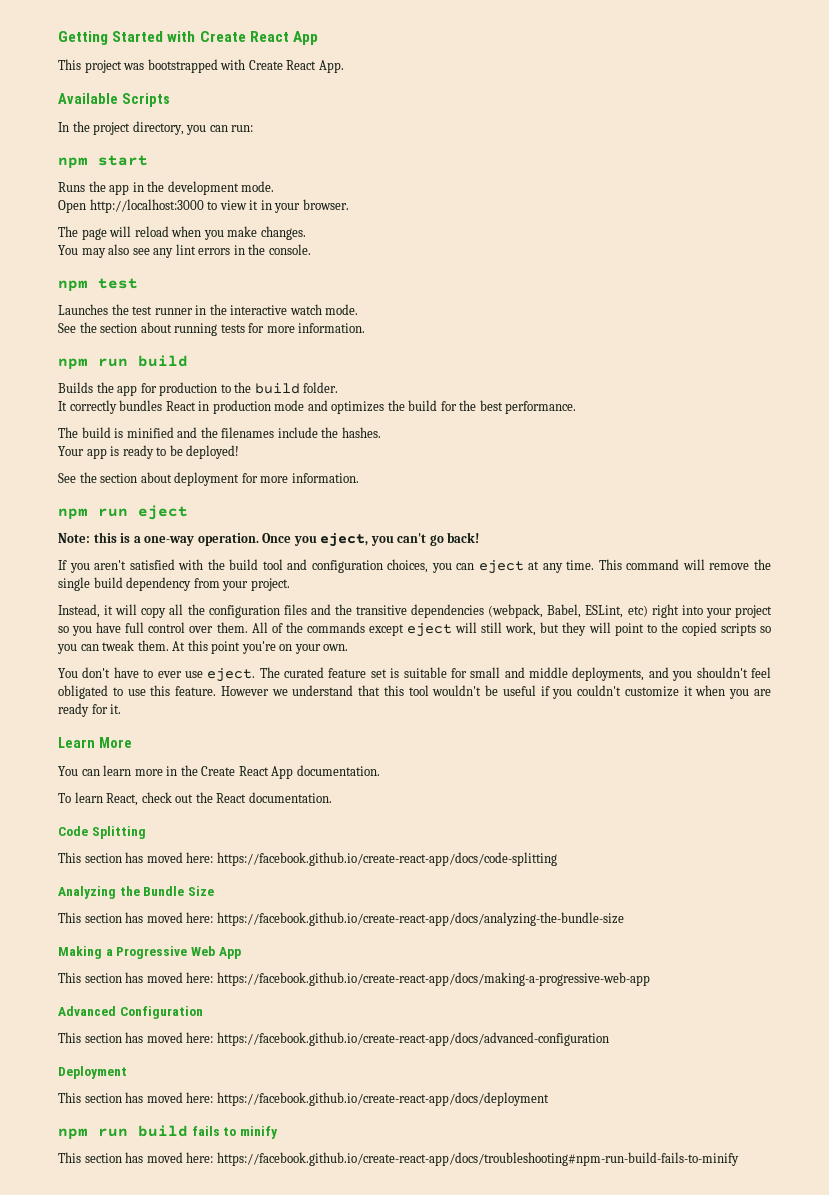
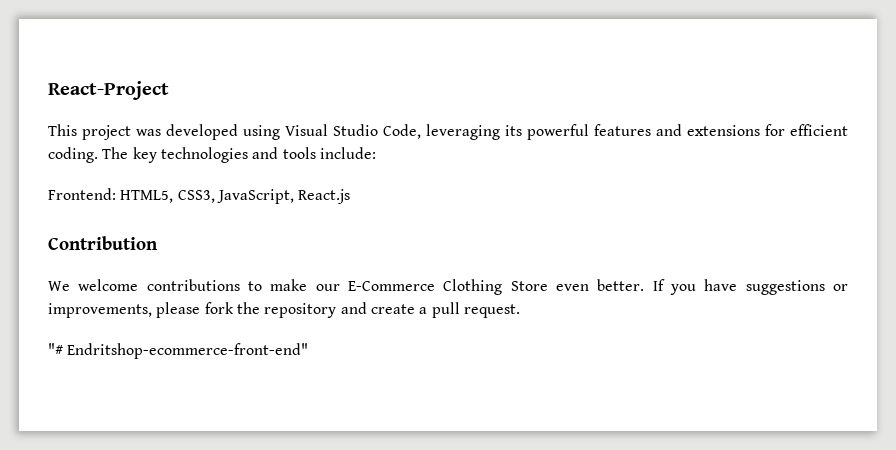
[58,31,318,45] [58,59,344,73] [58,93,170,107] [58,121,254,135] [58,155,148,169] [58,181,275,195] [58,199,349,213] [58,226,306,240] [58,244,311,258] [58,278,138,292] [58,304,359,315] [58,322,366,336] [58,355,188,370] [58,382,339,396] [58,400,577,414] [58,427,381,438] [58,445,240,459] [58,472,359,486] [58,505,188,520] [58,532,480,547] [58,559,771,574] [58,577,290,591] [58,604,772,618] [58,622,772,637] [57,640,349,654] [58,667,772,682] [58,685,772,699] [58,703,122,717] [58,737,132,748] [58,765,380,779] [58,792,332,806] [58,826,146,839] [58,852,557,866] [58,886,214,899] [58,912,624,926] [58,946,241,959] [58,972,650,986] [58,1006,203,1019] [58,1032,609,1046] [58,1066,127,1079] [58,1092,549,1106] [58,1125,278,1140] [58,1152,739,1166] Getting Started with Create React App // This project was bootstrapped with Create React App. // Available Scripts // In the project directory, you can run: // npm start // Runs the app in the development mode. // Open http://localhost:3000 to view it in your browser. // The page will reload when you make changes. // You may also see any lint errors in the console. // npm test // Launches the test runner in the interactive watch mode. // See the section about running tests for more information. // npm run build // Builds the app for production to the build folder. // It correctly bundles React in production mode and optimizes the build for the best performance. // The build is minified and the filenames include the hashes. // Your app is ready to be deployed! // See the section about deployment for more information. // npm run eject // Note: this is a one-way operation. Once you eject, you can't go back! // If you aren't satisfied with the build tool and configuration choices, you can eject at any time. This command will remove the single build dependency from your project. // Instead, it will copy all the configuration files and the transitive dependencies (webpack, Babel, ESLint, etc) right into your project so you have full control over them. All of the commands except eject will still work, but they will point to the copied scripts so you can tweak them. At this point you're on your own. // You don't have to ever use eject. The curated feature set is suitable for small and middle deployments, and you shouldn't feel obligated to use this feature. However we understand that this tool wouldn't be useful if you couldn't customize it when you are ready for it. // Learn More // You can learn more in the Create React App documentation. // To learn React, check out the React documentation. // Code Splitting // This section has moved here: https://facebook.github.io/create-react-app/docs/code-splitting // Analyzing the Bundle Size // This section has moved here: https://facebook.github.io/create-react-app/docs/analyzing-the-bundle-size // Making a Progressive Web App // This section has moved here: https://facebook.github.io/create-react-app/docs/making-a-progressive-web-app // Advanced Configuration // This section has moved here: https://facebook.github.io/create-react-app/docs/advanced-configuration // Deployment // This section has moved here: https://facebook.github.io/create-react-app/docs/deployment // npm run build fails to minify // This section has moved here: https://facebook.github.io/create-react-app/docs/troubleshooting#npm-run-build-fails-to-minify -> [48,81,169,100] [48,124,848,140] [48,147,376,163] [48,188,351,204] [48,236,158,250] [48,279,849,295] [48,302,520,318] [48,343,309,359] React-Project // This project was developed using Visual Studio Code, leveraging its powerful features and extensions for efficient coding. The key technologies and tools include: // Frontend: HTML5, CSS3, JavaScript, React.js // Contribution // We welcome contributions to make our E-Commerce Clothing Store even better. If you have suggestions or improvements, please fork the repository and create a pull request. // "# Endritshop-ecommerce-front-end"

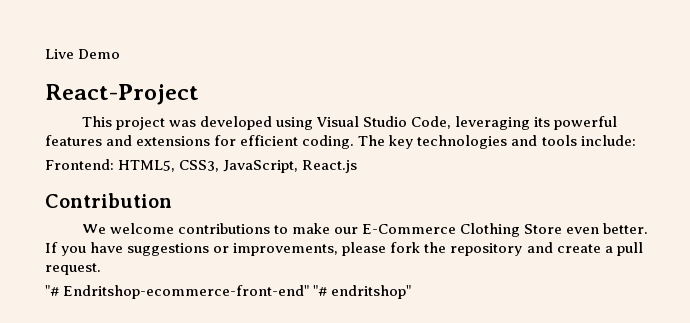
(48, 90) none -> [45,49,121,59] Live Demo //
(309, 351) none -> [313,285,412,299] "# endritshop"

